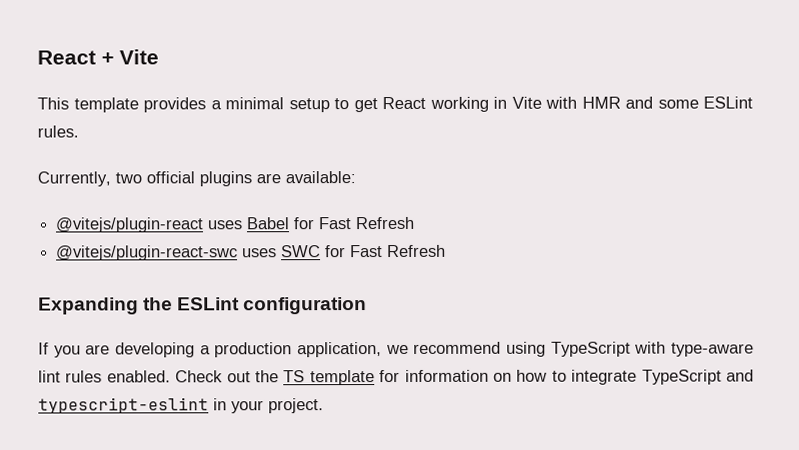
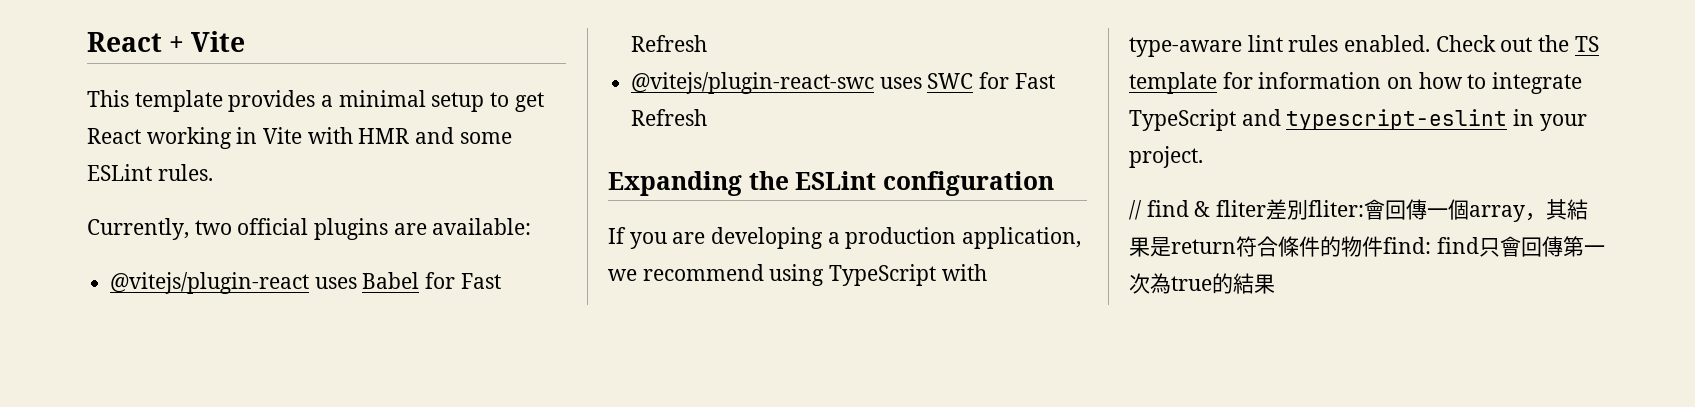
(324, 406) none -> [1129,199,1589,222] [1129,236,1605,257] [1129,273,1275,294] // // find & fliter差別fliter:會回傳一個array，其結果是return符合條件的物件find: find只會回傳第一次為true的結果

